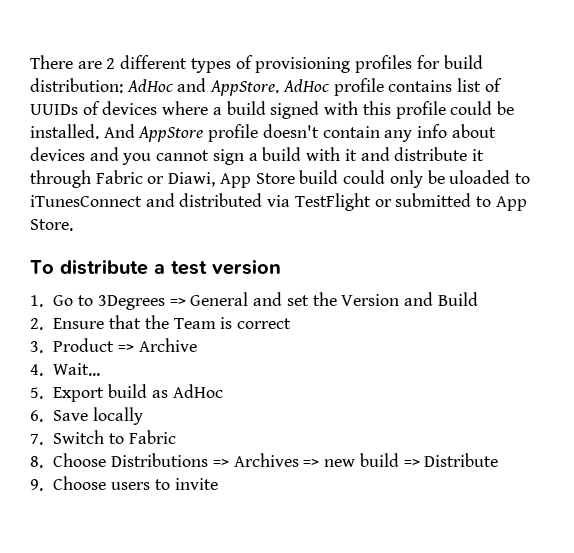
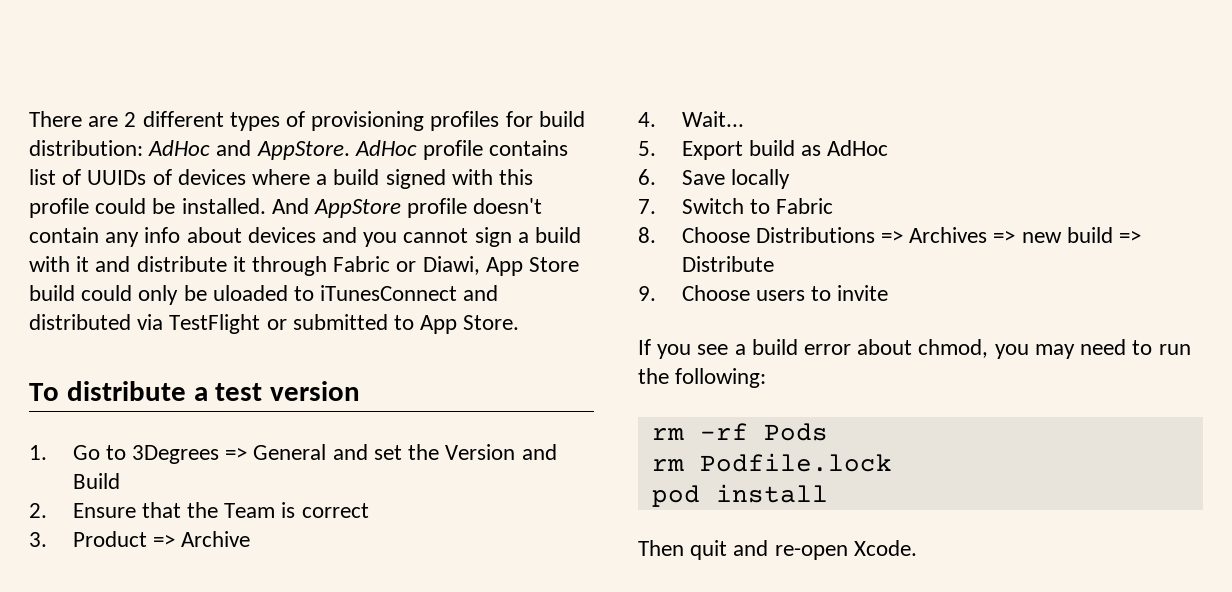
(218, 484) none -> [638,339,1191,359] [638,368,767,388] [651,423,828,441] [651,453,892,472] [651,484,828,507] [638,540,917,560] // If you see a build error about chmod, you may need to run the following: // rm -rf Pods // rm Podfile.lock // pod install // Then quit and re-open Xcode.

